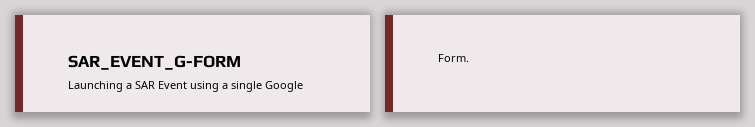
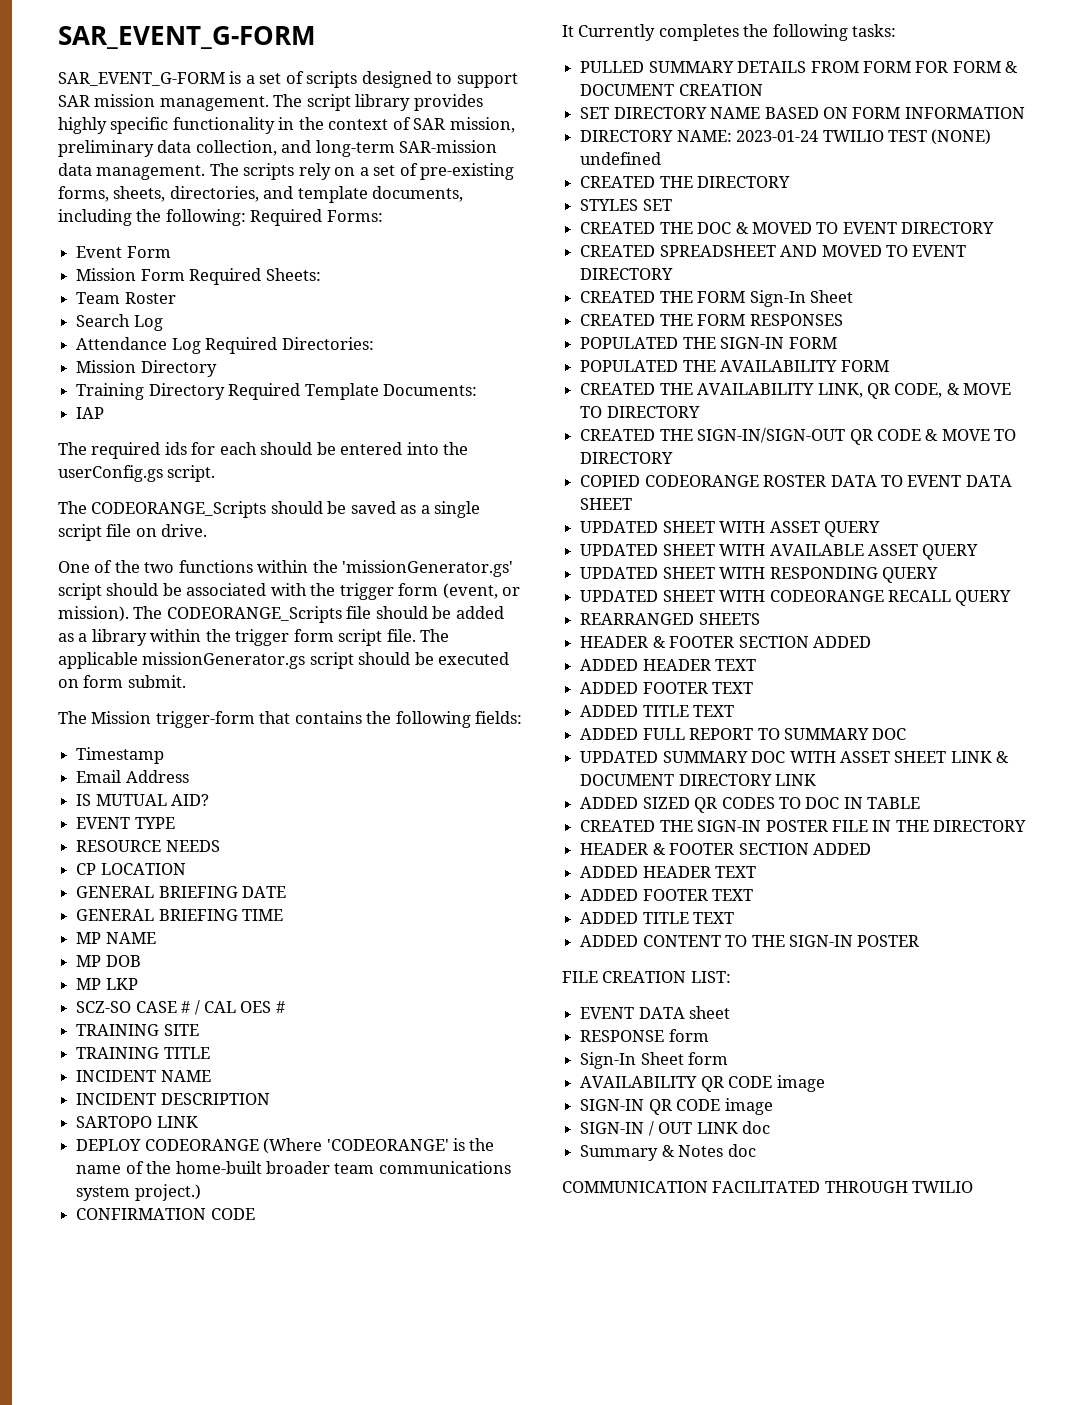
[68,81,303,92] [438,54,469,62] Launching a SAR Event using a single Google Form. -> [58,71,518,88] [58,94,483,111] [58,117,515,134] [58,140,498,157] [58,163,515,180] [58,186,464,203] [58,209,383,226] [76,246,171,258] [76,268,321,285] [76,292,176,304] [76,314,163,331] [76,337,374,354] [76,360,217,377] [76,383,477,400] [76,407,105,419] [58,442,469,459] [58,465,216,482] [58,501,481,518] [58,524,208,541] [58,560,514,577] [58,583,521,600] [58,606,504,623] [58,629,450,646] [58,652,510,669] [58,675,186,688] [58,711,523,728] [76,747,165,764] [76,770,189,783] [76,794,210,806] [76,817,175,829] [76,840,220,852] [76,863,186,875] [76,886,287,898] [76,909,284,921] [76,932,156,944] [76,955,141,967] [76,978,138,990] [76,1000,285,1015] [76,1024,199,1036] [76,1047,210,1059] [76,1070,211,1082] [76,1093,270,1105] [76,1116,198,1128] [76,1138,495,1154] [76,1161,511,1174] [76,1184,201,1201] [76,1208,255,1220] [562,24,897,41] [580,61,1019,73] [580,84,763,96] [580,107,1025,119] [580,129,992,145] [580,152,662,165] [580,176,791,188] [580,199,672,211] [580,222,995,234] [580,245,967,257] [580,268,674,280] [580,290,853,307] [580,314,843,326] [580,337,837,349] [580,360,889,372] [580,383,1012,399] [580,406,700,418] [580,428,1017,445] [580,452,674,464] [580,475,1012,487] [580,498,633,510] [580,521,880,537] [580,544,979,560] [580,567,938,583] [580,590,1012,606] [580,613,760,625] [580,636,871,648] [580,659,757,671] [580,682,754,694] [580,705,735,717] [580,728,907,740] [580,751,1010,763] [580,774,817,786] [580,797,921,813] [580,820,1027,832] [580,843,871,855] [580,866,757,878] [580,889,754,901] [580,912,735,924] [580,935,920,947] [562,971,731,983] [580,1006,731,1019] [580,1029,709,1042] [580,1052,729,1069] [580,1075,825,1092] [580,1098,773,1115] [580,1121,770,1136] [580,1144,756,1161] [562,1181,974,1193] SAR_EVENT_G-FORM is a set of scripts designed to support SAR mission management. The script library provides highly specific functionality in the context of SAR mission, preliminary data collection, and long-term SAR-mission data management. The scripts rely on a set of pre-existing forms, sheets, directories, and template documents, including the following: Required Forms: // Event Form // Mission Form Required Sheets: // Team Roster // Search Log // Attendance Log Required Directories: // Mission Directory // Training Directory Required Template Documents: // IAP // The required ids for each should be entered into the userConfig.gs script. // The CODEORANGE_Scripts should be saved as a single script file on drive. // One of the two functions within the 'missionGenerator.gs' script should be associated with the trigger form (event, or mission). The CODEORANGE_Scripts file should be added as a library within the trigger form script file. The applicable missionGenerator.gs script should be executed on form submit. // The Mission trigger-form that contains the following fields: // Timestamp // Email Address // IS MUTUAL AID? // EVENT TYPE // RESOURCE NEEDS // CP LOCATION // GENERAL BRIEFING DATE // GENERAL BRIEFING TIME // MP NAME // MP DOB // MP LKP // SCZ-SO CASE # / CAL OES # // TRAINING SITE // TRAINING TITLE // INCIDENT NAME // INCIDENT DESCRIPTION // SARTOPO LINK // DEPLOY CODEORANGE (Where 'CODEORANGE' is the name of the home-built broader team communications system project.) // CONFIRMATION CODE // It Currently completes the following tasks: // PULLED SUMMARY DETAILS FROM FORM FOR FORM & DOCUMENT CREATION // SET DIRECTORY NAME BASED ON FORM INFORMATION // DIRECTORY NAME: 2023-01-24 TWILIO TEST (NONE) undefined // CREATED THE DIRECTORY // STYLES SET // CREATED THE DOC & MOVED TO EVENT DIRECTORY // CREATED SPREADSHEET AND MOVED TO EVENT DIRECTORY // CREATED THE FORM Sign-In Sheet // CREATED THE FORM RESPONSES // POPULATED THE SIGN-IN FORM // POPULATED THE AVAILABILITY FORM // CREATED THE AVAILABILITY LINK, QR CODE, & MOVE TO DIRECTORY // CREATED THE SIGN-IN/SIGN-OUT QR CODE & MOVE TO DIRECTORY // COPIED CODEORANGE ROSTER DATA TO EVENT DATA SHEET // UPDATED SHEET WITH ASSET QUERY // UPDATED SHEET WITH AVAILABLE ASSET QUERY // UPDATED SHEET WITH RESPONDING QUERY // UPDATED SHEET WITH CODEORANGE RECALL QUERY // REARRANGED SHEETS // HEADER & FOOTER SECTION ADDED // ADDED HEADER TEXT // ADDED FOOTER TEXT // ADDED TITLE TEXT // ADDED FULL REPORT TO SUMMARY DOC // UPDATED SUMMARY DOC WITH ASSET SHEET LINK & DOCUMENT DIRECTORY LINK // ADDED SIZED QR CODES TO DOC IN TABLE // CREATED THE SIGN-IN POSTER FILE IN THE DIRECTORY // HEADER & FOOTER SECTION ADDED // ADDED HEADER TEXT // ADDED FOOTER TEXT // ADDED TITLE TEXT // ADDED CONTENT TO THE SIGN-IN POSTER // FILE CREATION LIST: // EVENT DATA sheet // RESPONSE form // Sign-In Sheet form // AVAILABILITY QR CODE image // SIGN-IN QR CODE image // SIGN-IN / OUT LINK doc // Summary & Notes doc // COMMUNICATION FACILITATED THROUGH TWILIO

